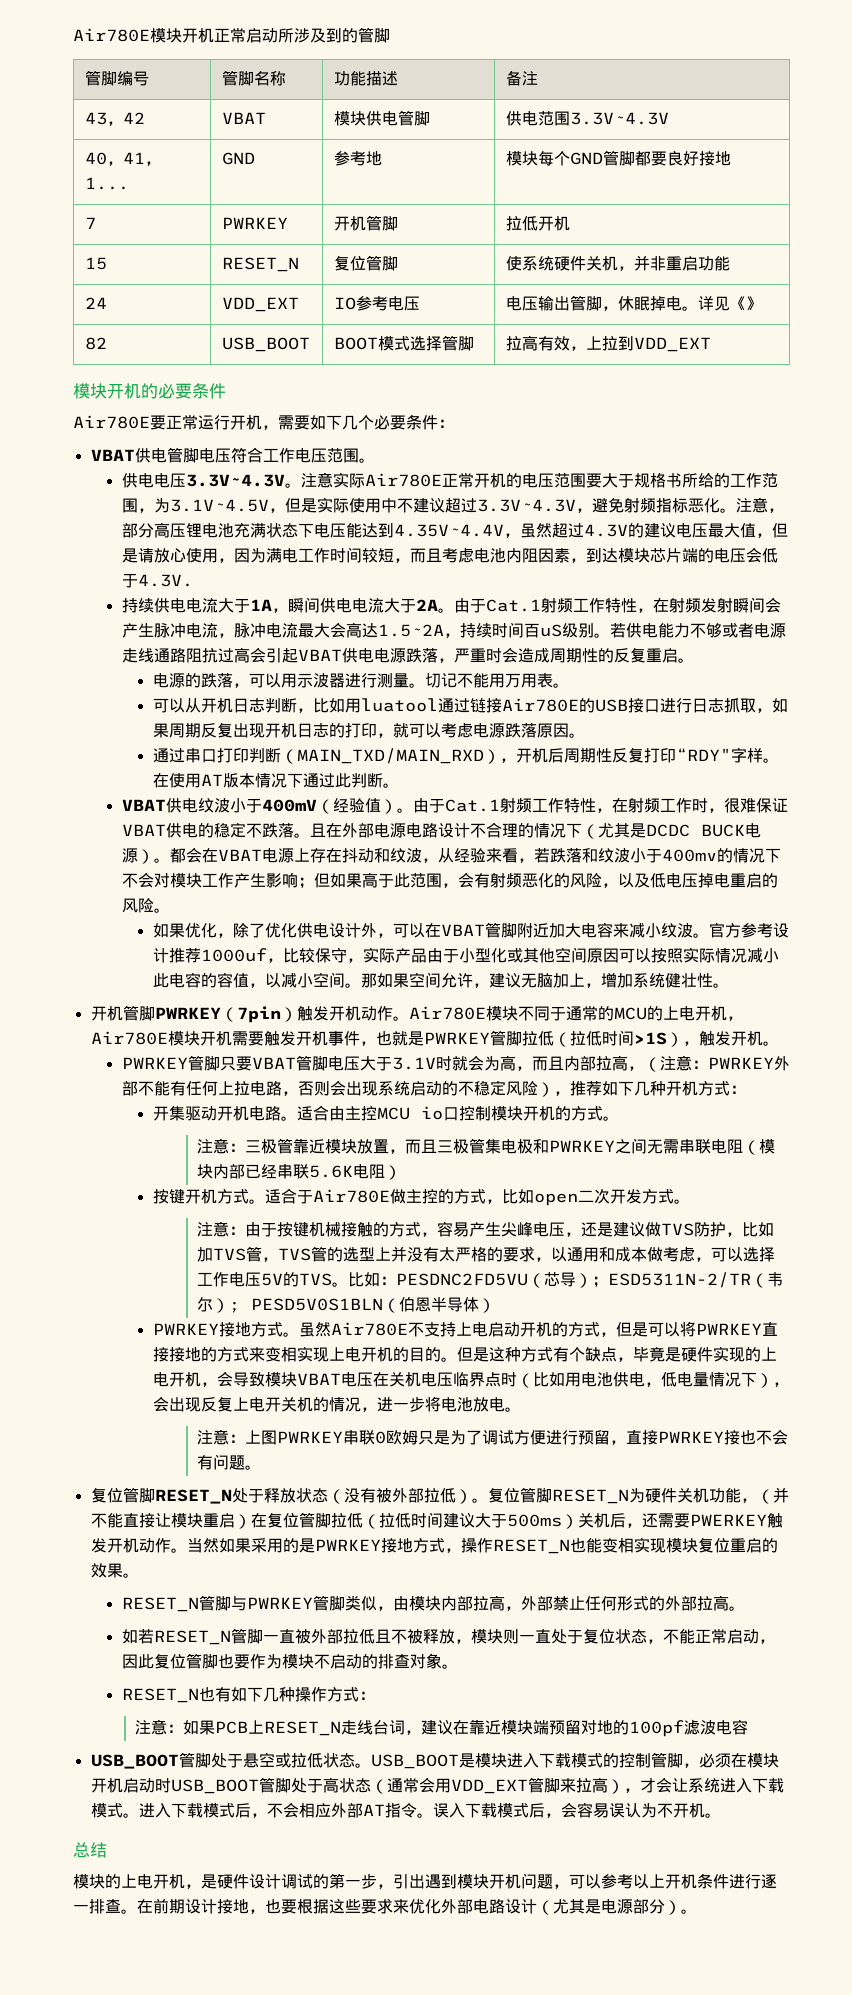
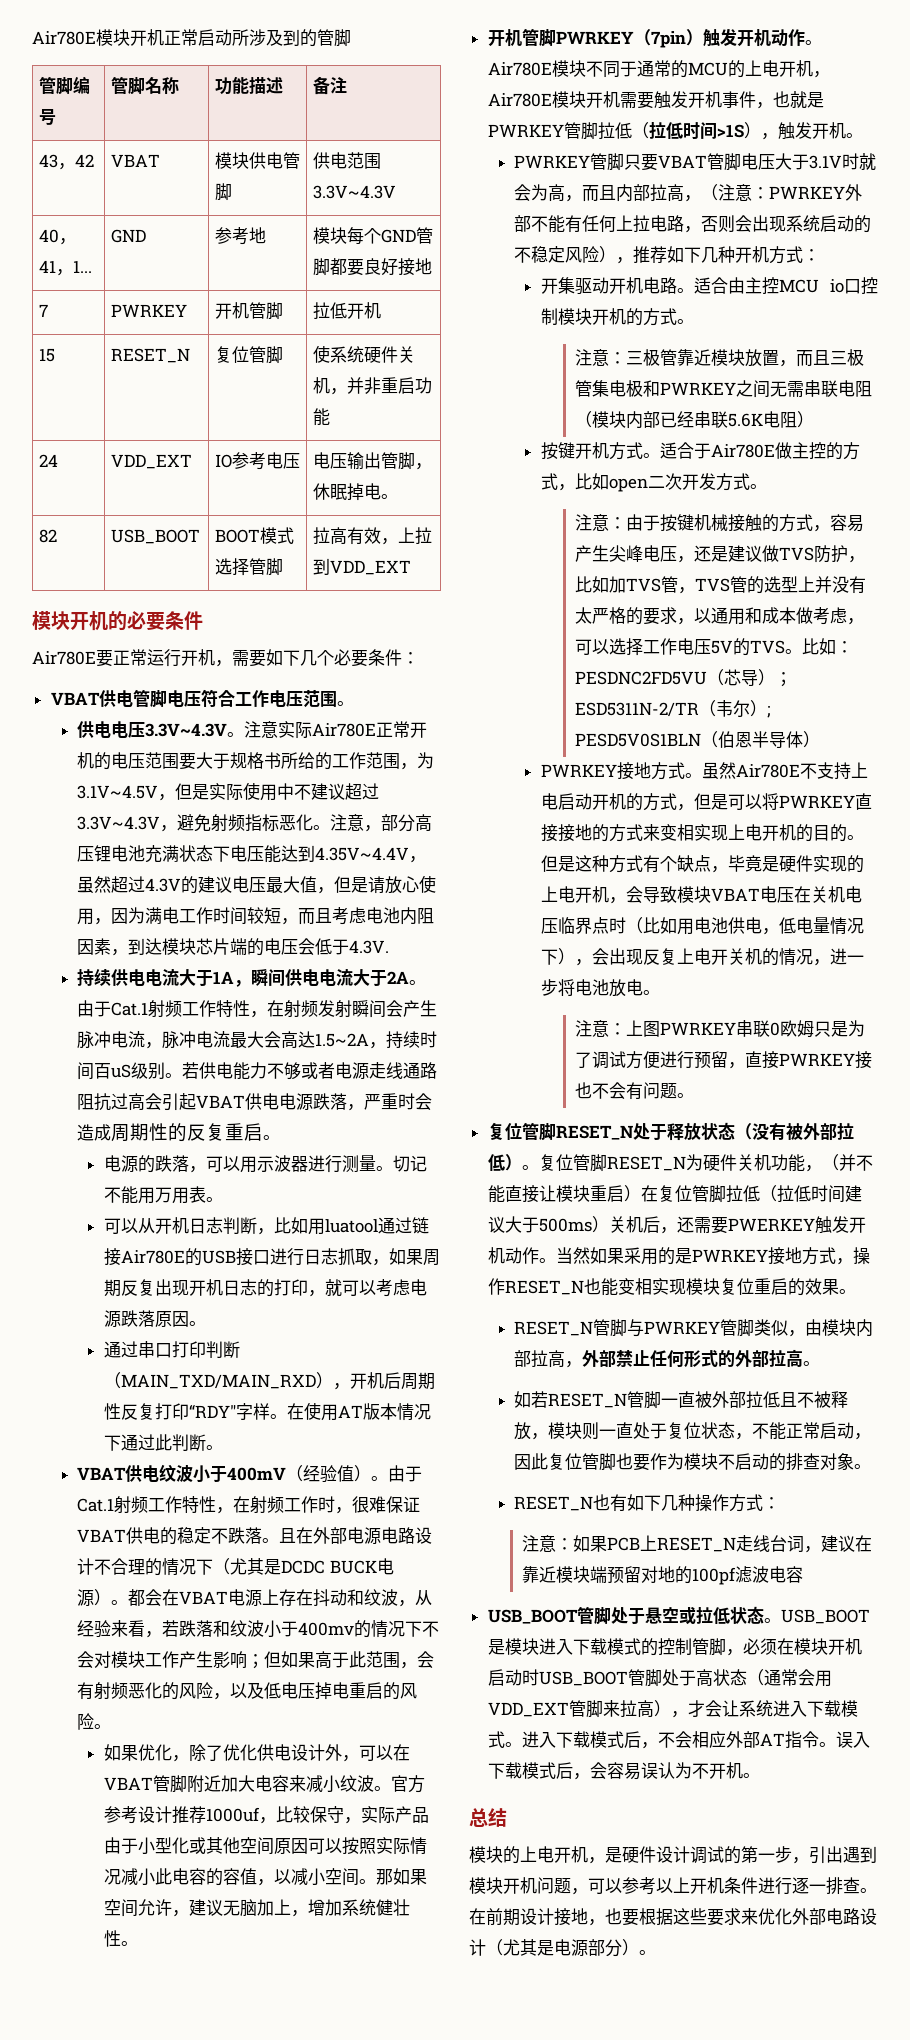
[697,296,762,311] 详见《》 -> (398, 496) none

